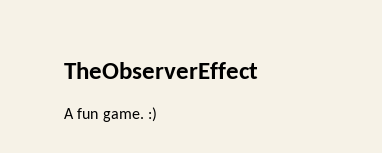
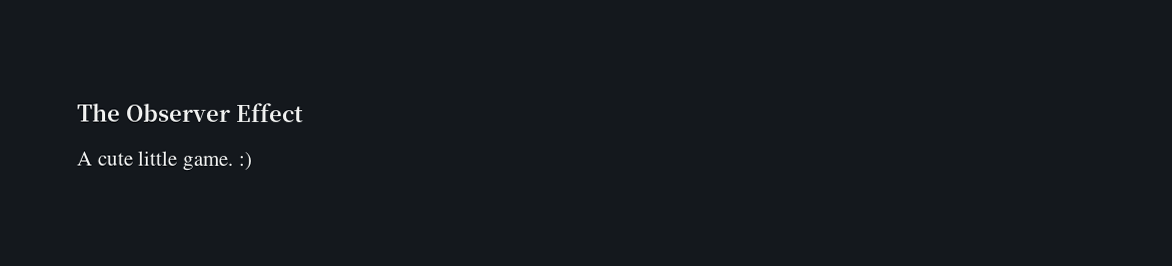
[64,62,258,79] TheObserverEffect -> [77,102,304,123] The Observer Effect
[77,108,99,119] fun -> [96,150,178,166] cute little

